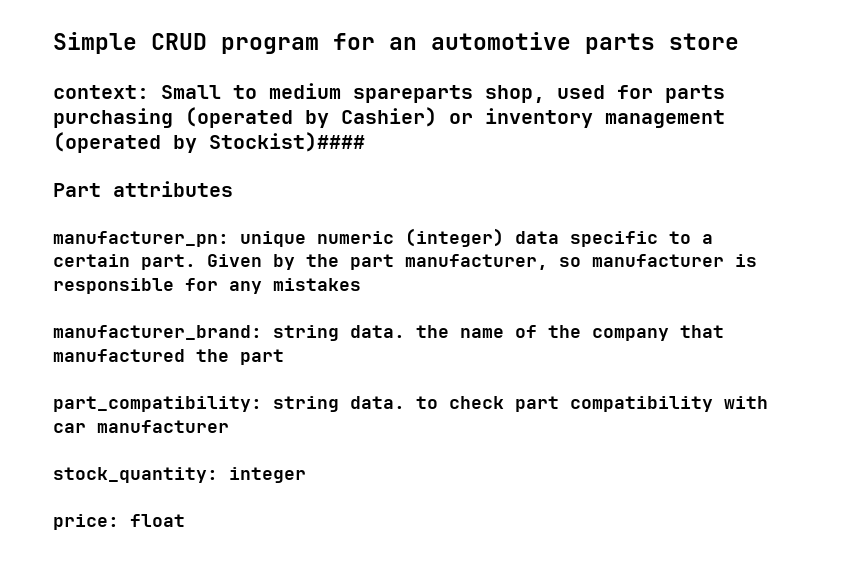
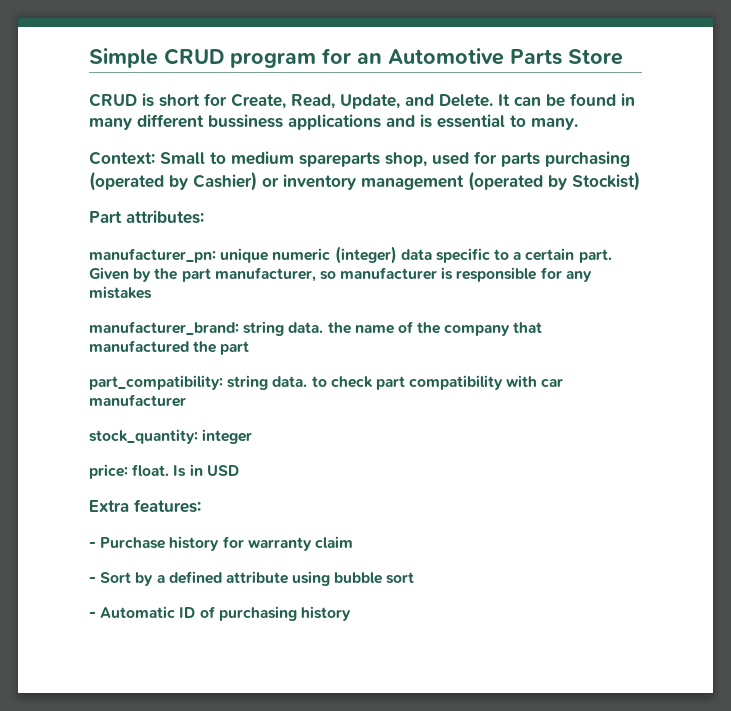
[431,32,739,54] [53,85,149,99] automotive parts store // context: -> [388,48,623,65] [89,93,635,109] [89,114,578,130] [89,151,155,165] Automotive Parts Store // CRUD is short for Create, Read, Update, and Delete. It can be found in many different bussiness applications and is essential to many. // Context:
[209,132,365,152] Stockist)#### -> [572,171,640,191] Stockist)
[113,181,233,197] attributes -> [126,210,204,224] attributes:
[130,514,185,527] float -> [132,464,239,477] [89,499,201,513] [89,536,353,551] [89,571,415,586] [89,606,351,621] float. Is in USD // Extra features: // - Purchase history for warranty claim // - Sort by a defined attribute using bubble sort // - Automatic ID of purchasing history

